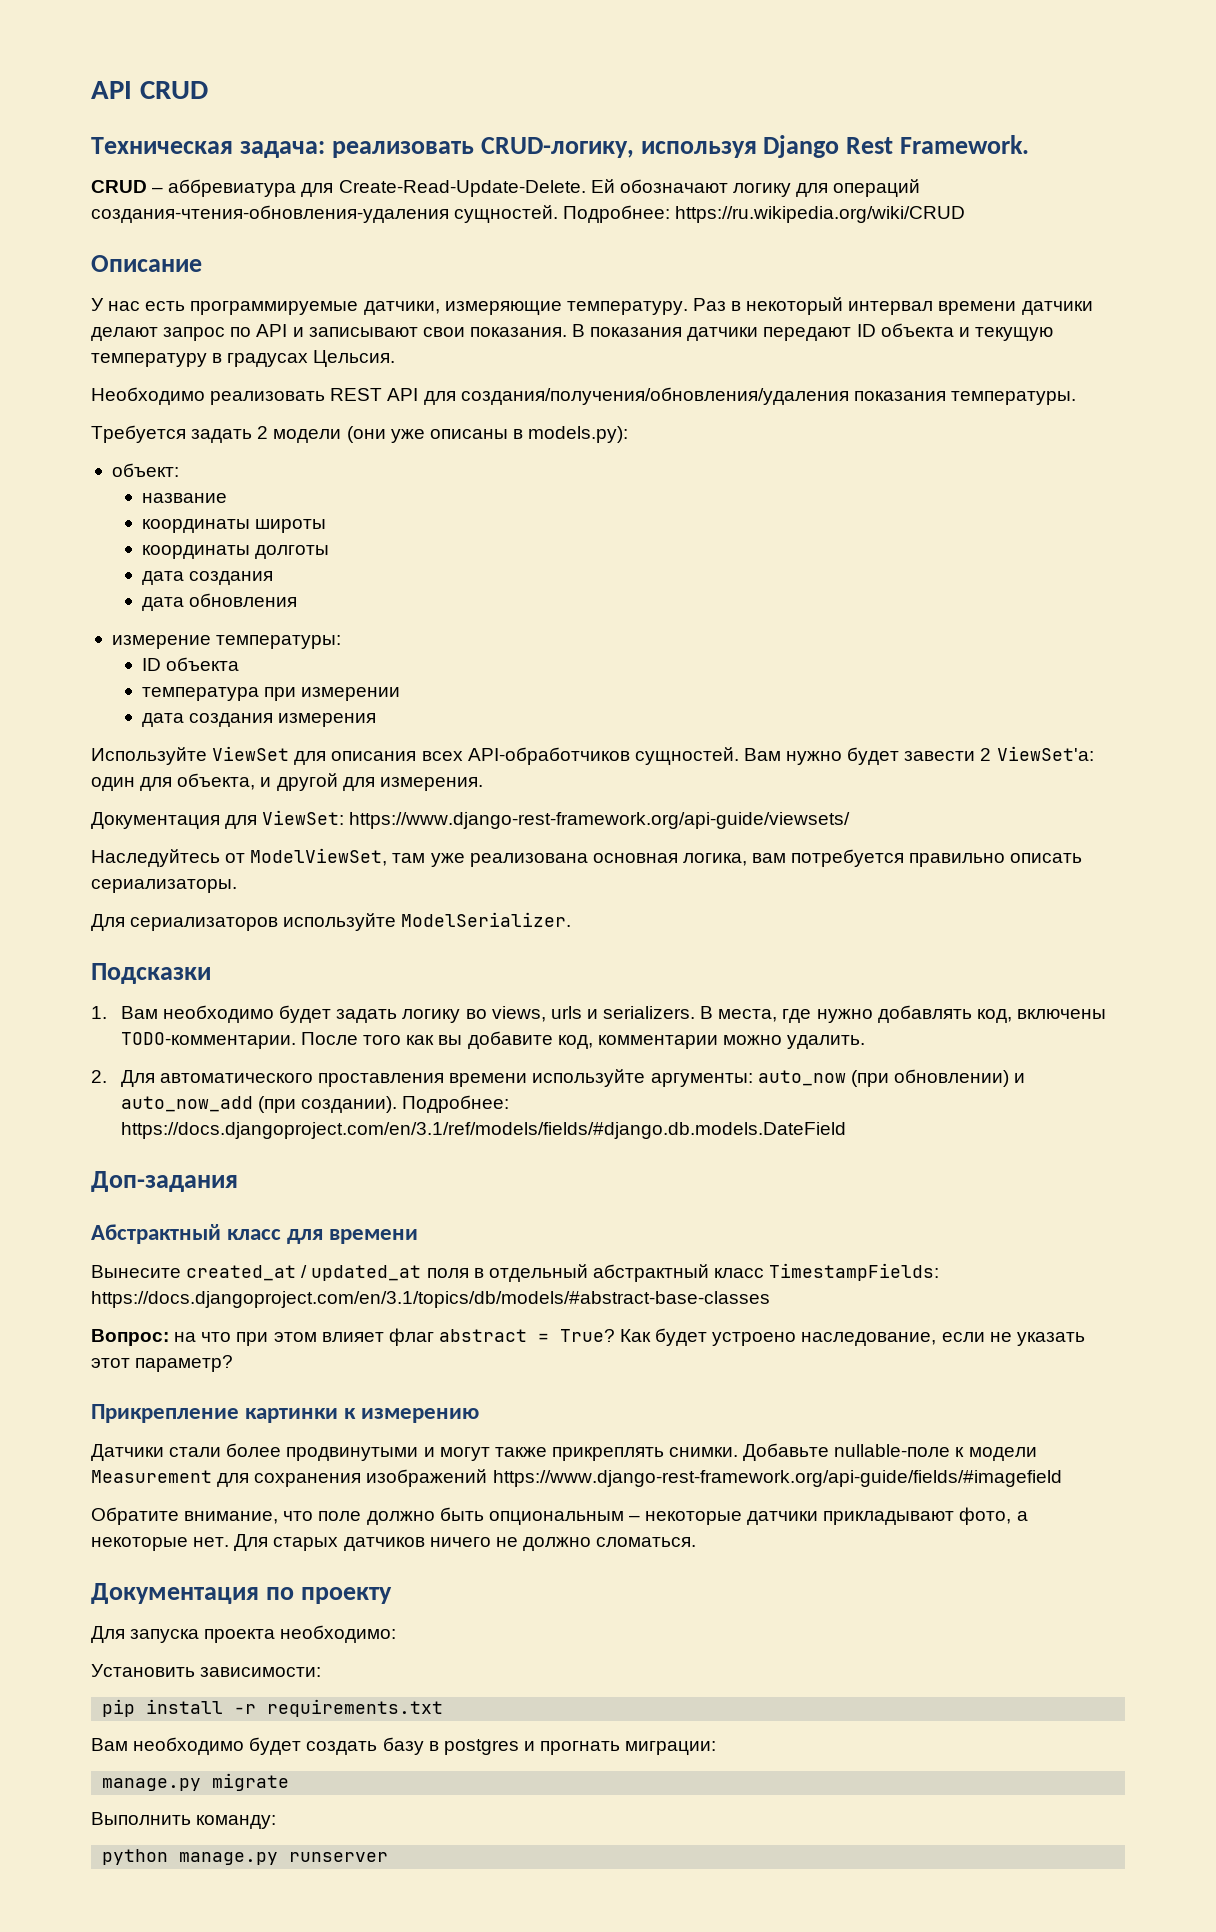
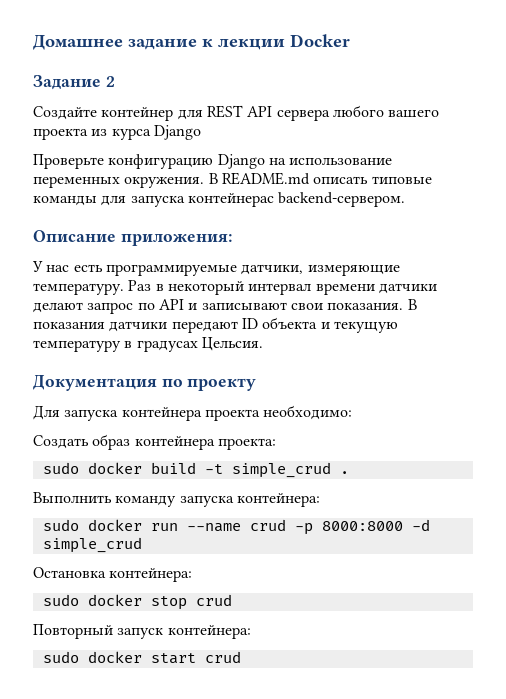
[91,81,208,99] [91,135,1030,158] [91,179,921,197] [91,205,966,223] API CRUD // Техническая задача: реализовать CRUD-логику, используя Django Rest Framework. // CRUD – аббревиатура для Create-Read-Update-Delete. Ей обозначают логику для операций создания-чтения-обновления-удаления сущностей. Подробнее: https://ru.wikipedia.org/wiki/CRUD -> [33,34,350,50] [33,75,115,90] [33,105,440,121] [33,125,201,140] [33,154,393,169] [33,172,432,188] [33,192,406,207] Домашнее задание к лекции Docker // Задание 2 // Создайте контейнер для REST API сервера любого вашего проекта из курса Django // Проверьте конфигурацию Django на использование переменных окружения. В README.md описать типовые команды для запуска контейнерас backend-сервером.
(202, 263) none -> [120,233,232,246] приложения:
[91,387,1076,405] [91,425,629,443] [111,463,179,477] [141,493,227,503] [141,519,326,533] [141,545,329,559] [141,571,273,585] [141,593,297,611] [111,635,342,649] [141,657,239,671] [141,687,401,701] [141,713,377,727] [91,746,1094,765] [91,773,483,791] [91,810,851,829] [91,848,1083,867] [91,879,237,893] [91,912,572,931] [91,963,211,984] [91,1005,1107,1023] [120,1031,866,1049] [91,1069,1026,1087] [120,1095,510,1113] [120,1122,846,1139] [91,1171,238,1192] [91,1224,419,1244] [91,1263,940,1282] [91,1291,770,1308] [91,1328,1085,1346] [91,1355,234,1372] [91,1404,480,1423] [91,1443,1037,1461] [91,1469,1062,1487] [91,1507,1028,1525] [91,1534,697,1551] // Необходимо реализовать REST API для создания/получения/обновления/удаления показания температуры. // Требуется задать 2 модели (они уже описаны в models.py): // объект: // название // координаты широты // координаты долготы // дата создания // дата обновления // измерение температуры: // ID объекта // температура при измерении // дата создания измерения // Используйте ViewSet для описания всех API-обработчиков сущностей. Вам нужно будет завести 2 ViewSet'а: один для объекта, и другой для измерения. // Документация для ViewSet: https://www.django-rest-framework.org/api-guide/viewsets/ // Наследуйтесь от ModelViewSet, там уже реализована основная логика, вам потребуется правильно описать сериализаторы. // Для сериализаторов используйте ModelSerializer. // Подсказки // 1. Вам необходимо будет задать логику во views, urls и serializers. В места, где нужно добавлять код, включены TODO-комментарии. После того как вы добавите код, комментарии можно удалить. // 2. Для автоматического проставления времени используйте аргументы: auto_now (при обновлении) и auto_now_add (при создании). Подробнее: https://docs.djangoproject.com/en/3.1/ref/models/fields/#django.db.models.DateField // Доп-задания // Абстрактный класс для времени // Вынесите created_at / updated_at поля в отдельный абстрактный класс TimestampFields: https://docs.djangoproject.com/en/3.1/topics/db/models/#abstract-base-classes // Вопрос: на что при этом влияет флаг abstract = True? Как будет устроено наследование, если не указать этот параметр? // Прикрепление картинки к измерению // Датчики стали более продвинутыми и могут также прикреплять снимки. Добавьте nullable-поле к модели Measurement для сохранения изображений https://www.django-rest-framework.org/api-guide/fields/#imagefield // Обратите внимание, что поле должно быть опциональным – некоторые датчики прикладывают фото, а некоторые нет. Для старых датчиков ничего не должно сломаться. -> (263, 344) none
(200, 1636) none -> [121,407,202,421] контейнера
[91,1664,322,1677] [102,1699,444,1717] [91,1737,717,1755] [102,1773,290,1791] [91,1812,277,1829] [102,1849,389,1865] Установить зависимости: // pip install -r requirements.txt // Вам необходимо будет создать базу в postgres и прогнать миграции: // manage.py migrate // Выполнить команду: // python manage.py runserver -> [33,434,276,450] [42,462,349,478] [33,492,320,507] [42,519,430,535] [42,537,142,553] [33,567,193,582] [42,594,232,610] [33,624,251,639] [42,651,241,664] Создать образ контейнера проекта: // sudo docker build -t simple_crud . // Выполнить команду запуска контейнера: // sudo docker run --name crud -p 8000:8000 -d simple_crud // Остановка контейнера: // sudo docker stop crud // Повторный запуск контейнера: // sudo docker start crud

